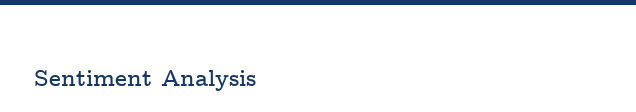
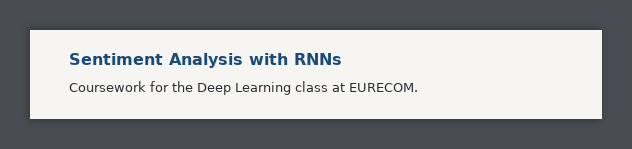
(256, 80) none -> [249,53,342,65] [69,81,418,95] with RNNs // Coursework for the Deep Learning class at EURECOM.

